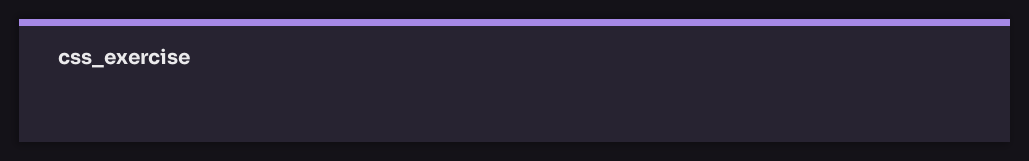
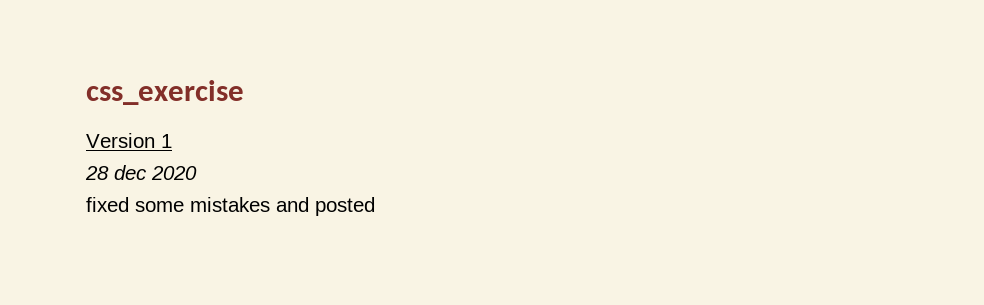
(190, 58) none -> [86,133,172,148] [85,165,197,180] [86,197,375,216] // Version 1 // 28 dec 2020 // fixed some mistakes and posted

